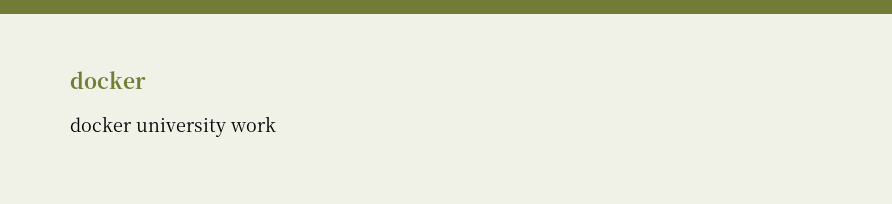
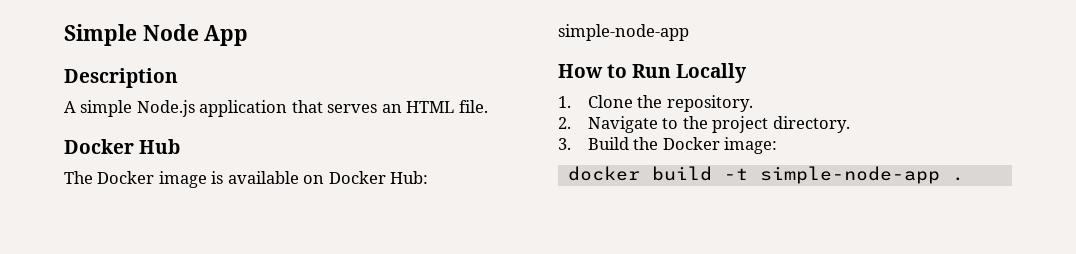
[70,71,146,89] [70,116,276,137] docker // docker university work -> [64,24,249,46] [64,68,178,88] [64,100,488,117] [64,139,181,154] [64,171,429,188] [558,24,689,41] [558,63,747,83] [558,95,753,112] [558,116,850,133] [558,137,778,154] [567,166,964,184] Simple Node App // Description // A simple Node.js application that serves an HTML file. // Docker Hub // The Docker image is available on Docker Hub: simple-node-app // How to Run Locally // 1. Clone the repository. // 2. Navigate to the project directory. // 3. Build the Docker image: // docker build -t simple-node-app .

